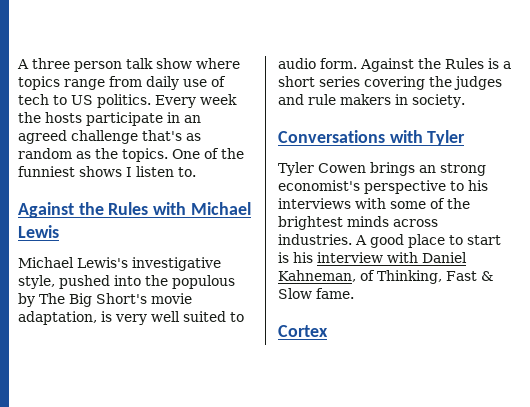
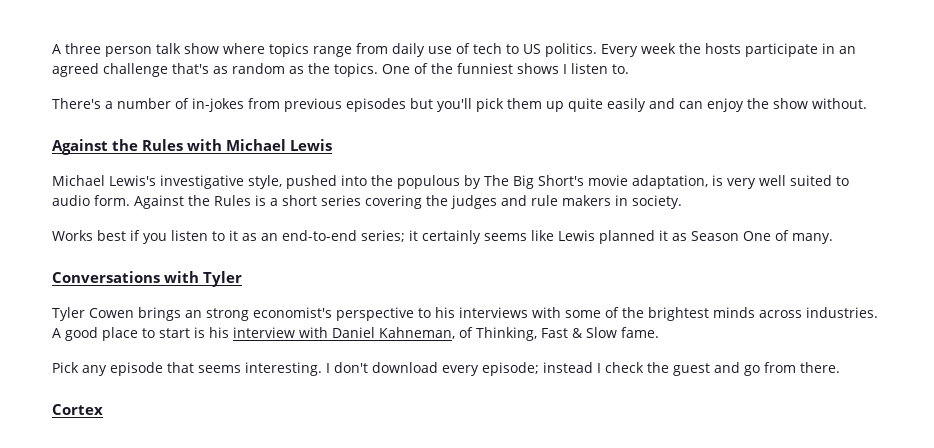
(196, 172) none -> [52,98,867,112] // There's a number of in-jokes from previous episodes but you'll pick them up quite easily and can enjoy the show without.
(465, 101) none -> [52,230,833,244] // Works best if you listen to it as an end-to-end series; it certainly seems like Lewis planned it as Season One of many.
(354, 293) none -> [52,362,840,376] // Pick any episode that seems interesting. I don't download every episode; instead I check the guest and go from there.

